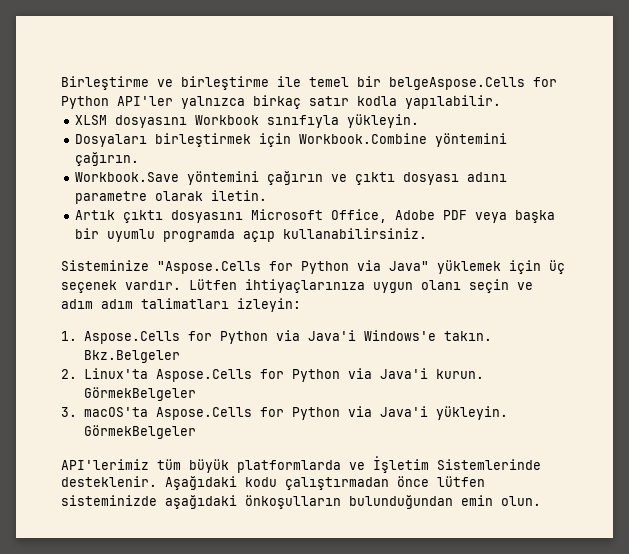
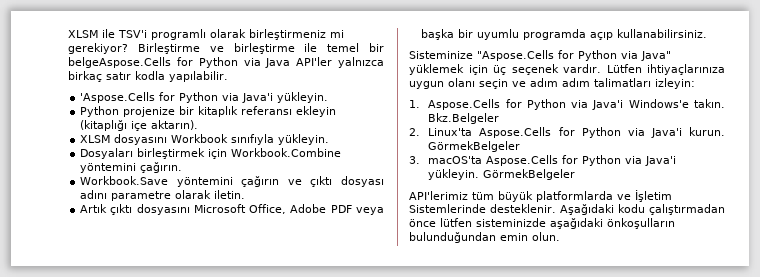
(61, 83) none -> [68,29,344,40] [68,43,128,54] XLSM ile TSV'i programlı olarak birleştirmeniz mi gerekiyor?
(109, 102) none -> [243,58,291,68] via Java
(501, 102) none -> [80,92,329,103] [80,106,337,117] [80,120,199,131] // 'Aspose.Cells for Python via Java'i yükleyin. // Python projenize bir kitaplık referansı ekleyin (kitaplığı içe aktarın).

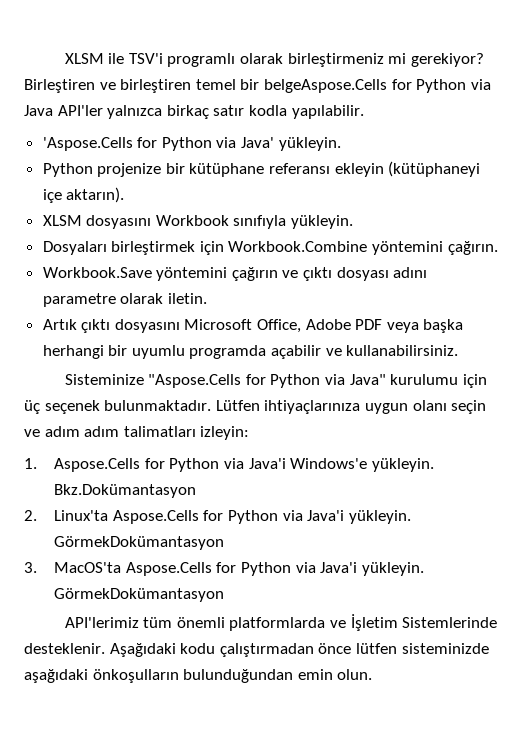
[137,43,318,54] Birleştirme ve birleştirme ile -> [24,79,192,93] Birleştiren ve birleştiren
[242,93,274,103] Java'i -> [241,137,275,148] Java'
[198,106,239,117] kitaplık -> [189,163,265,177] kütüphane
[80,120,128,131] (kitaplığı -> [388,161,481,177] (kütüphaneyi
(455, 34) none -> [42,345,104,359] herhangi
[590,32,614,40] açıp -> [271,345,342,359] açabilir ve
[409,64,464,75] yüklemek -> [390,374,459,385] kurulumu
[563,64,601,73] vardır. -> [104,400,212,411] bulunmaktadır.
[694,99,725,108] [428,113,500,124] takın. Bkz.Belgeler -> [371,458,434,472] [54,484,197,498] yükleyin. Bkz.Dokümantasyon
[689,127,725,136] [428,141,521,152] kurun. GörmekBelgeler -> [348,510,411,524] [54,536,225,550] yükleyin. GörmekDokümantasyon
[428,155,677,166] [428,169,576,180] macOS'ta Aspose.Cells for Python via Java'i yükleyin. GörmekBelgeler -> [54,562,424,576] [54,588,225,602] MacOS'ta Aspose.Cells for Python via Java'i yükleyin. GörmekDokümantasyon
[498,191,533,202] büyük -> [176,617,225,628] önemli

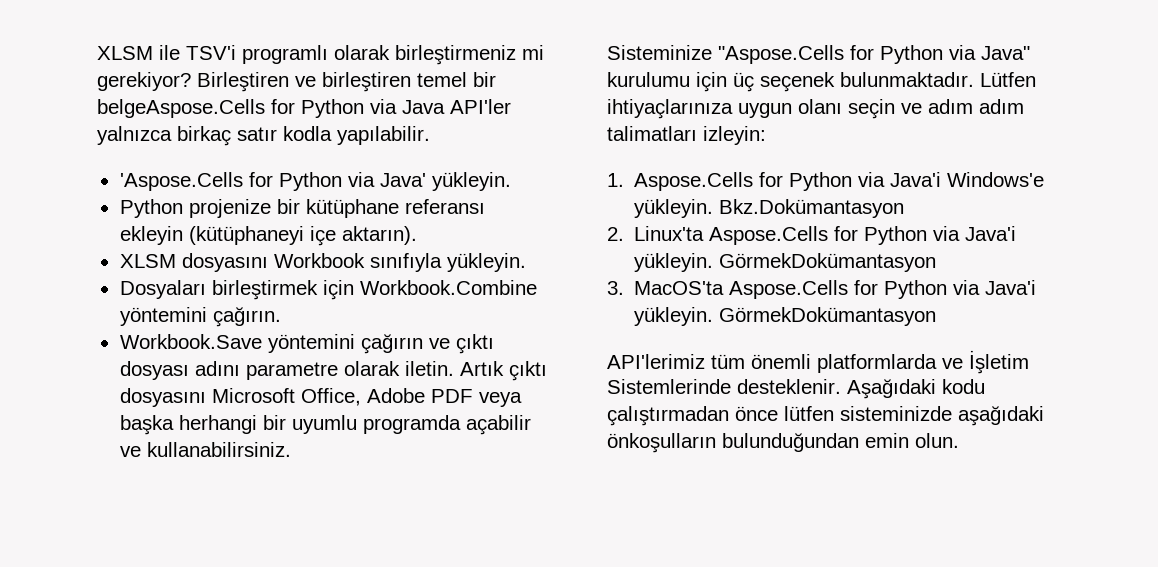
(207, 298) // -> (454, 368) none

